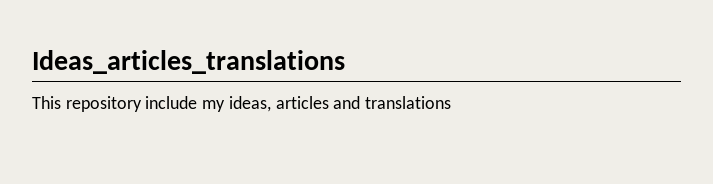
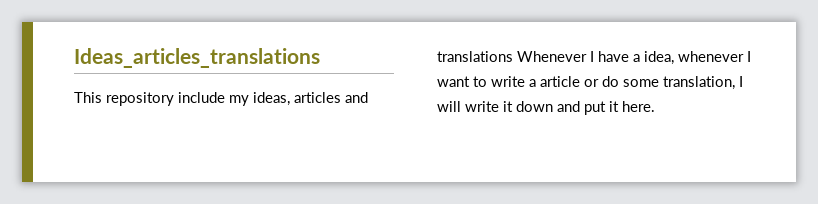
(452, 102) none -> [517,51,751,65] [437,76,743,90] [437,101,655,115] Whenever I have a idea, whenever I want to write a article or do some translation, I will write it down and put it here.

